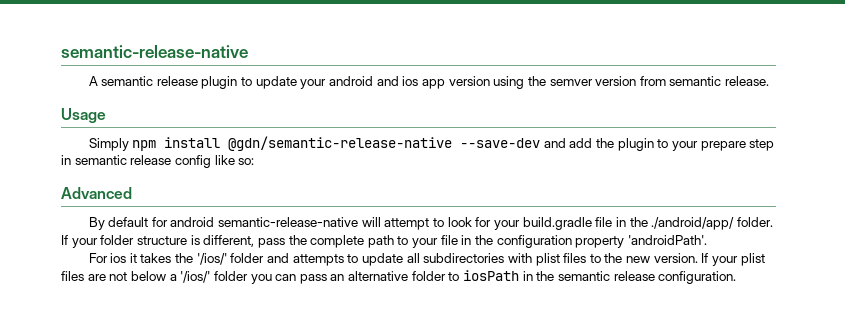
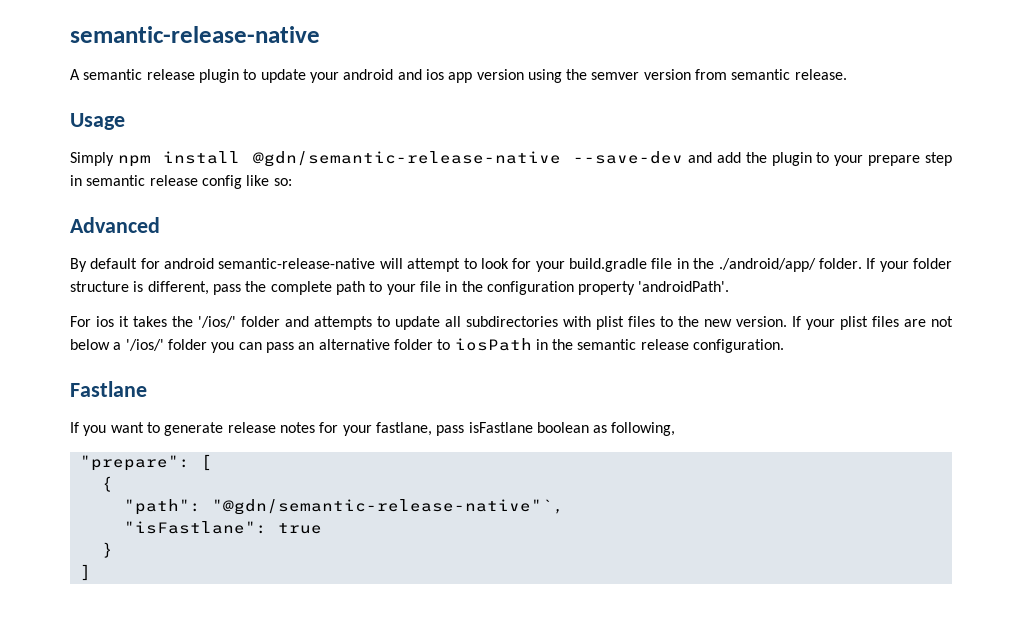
(737, 277) none -> [70,381,147,397] [70,422,676,436] [79,454,212,471] [101,476,113,492] [123,499,564,515] [123,521,322,534] [101,542,113,558] [79,564,91,581] // Fastlane // If you want to generate release notes for your fastlane, pass isFastlane boolean as following, // "prepare": [ // { // "path": "@gdn/semantic-release-native"`, // "isFastlane": true // } // ]

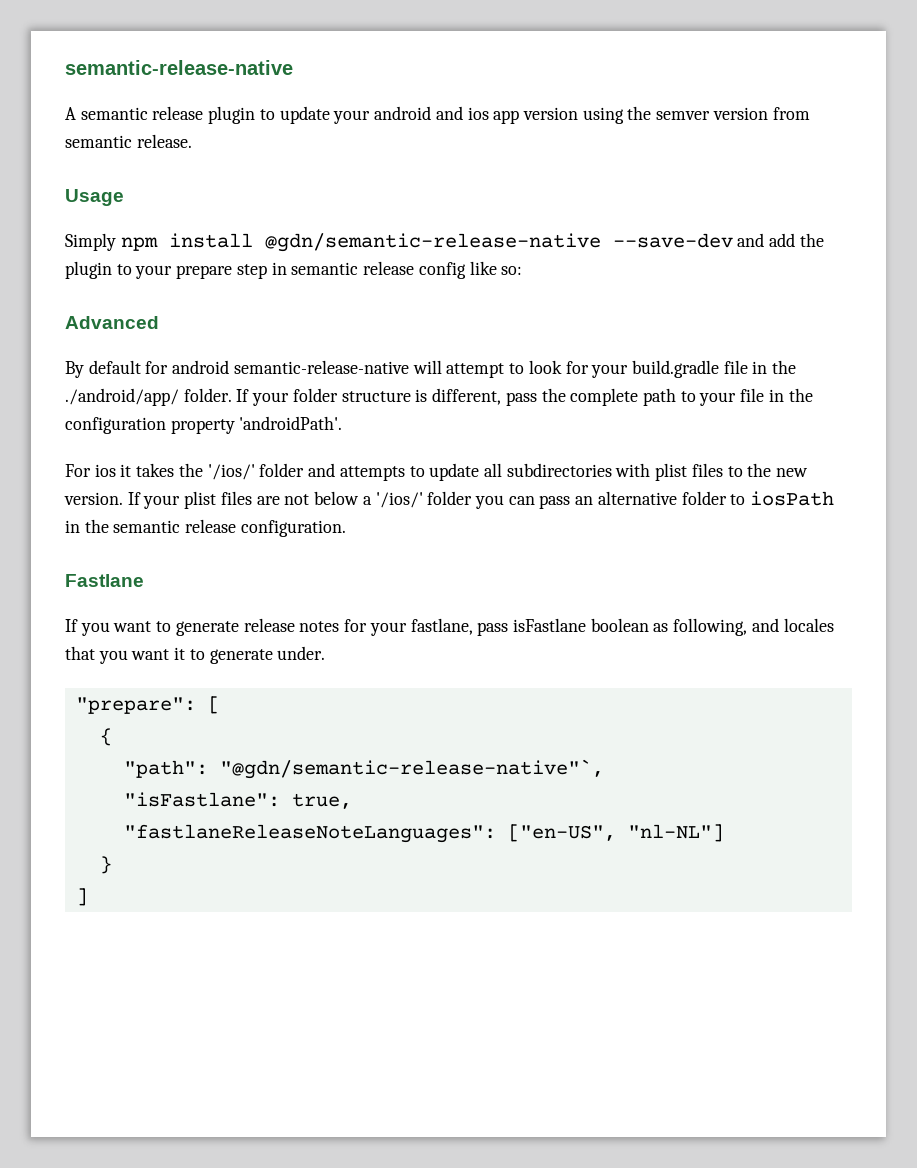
(676, 429) none -> [751,618,834,632] [65,646,326,664] and locales that you want it to generate under.
[277,523,322,534] true -> [291,793,352,809] [123,824,724,843] true, // "fastlaneReleaseNoteLanguages": ["en-US", "nl-NL"]

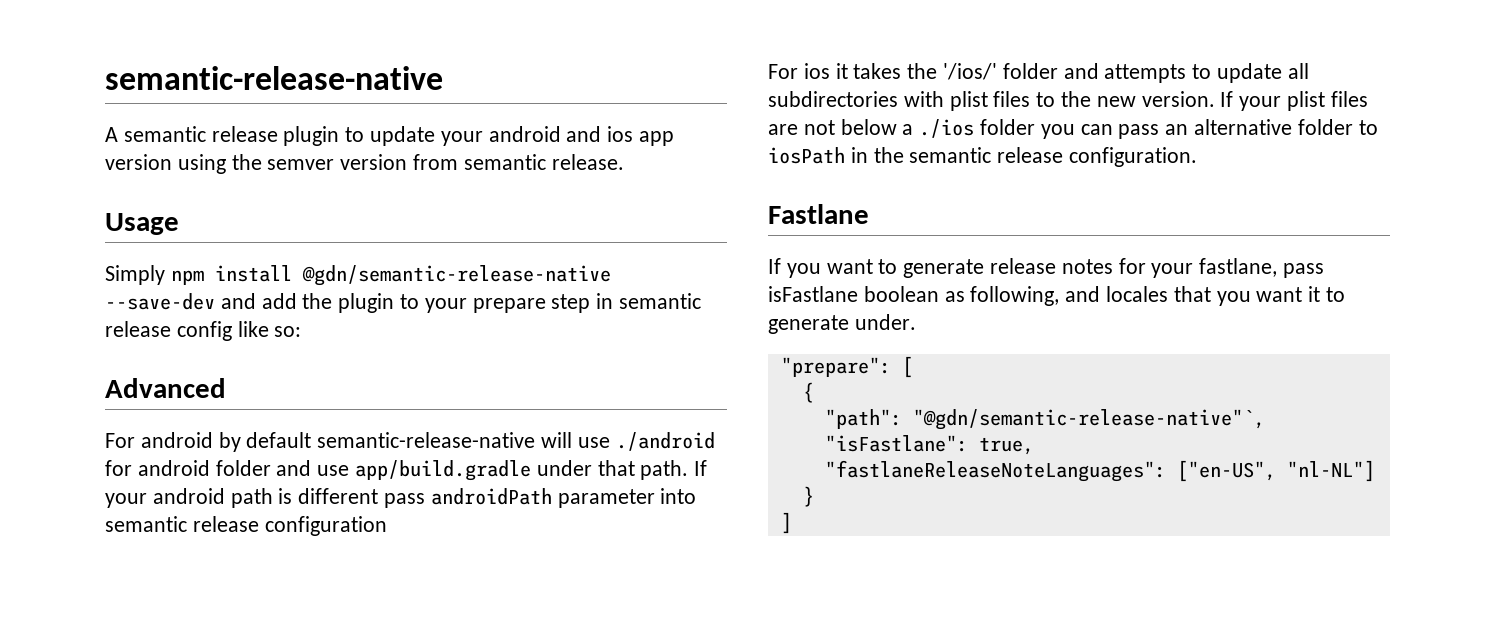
[65,360,797,378] [65,388,813,406] By default for android semantic-release-native will attempt to look for your build.gradle file in the ./android/app/ folder. If your folder structure is different, pass the complete path to your file in the -> [105,432,715,452] [105,460,708,481] [105,488,697,508] [105,516,259,532] For android by default semantic-release-native will use ./android for android folder and use app/build.gradle under that path. If your android path is different pass androidPath parameter into semantic release
[170,416,343,434] property 'androidPath'. -> (387, 526) none
[375,492,423,508] '/ios/' -> [919,119,975,138] ./ios

